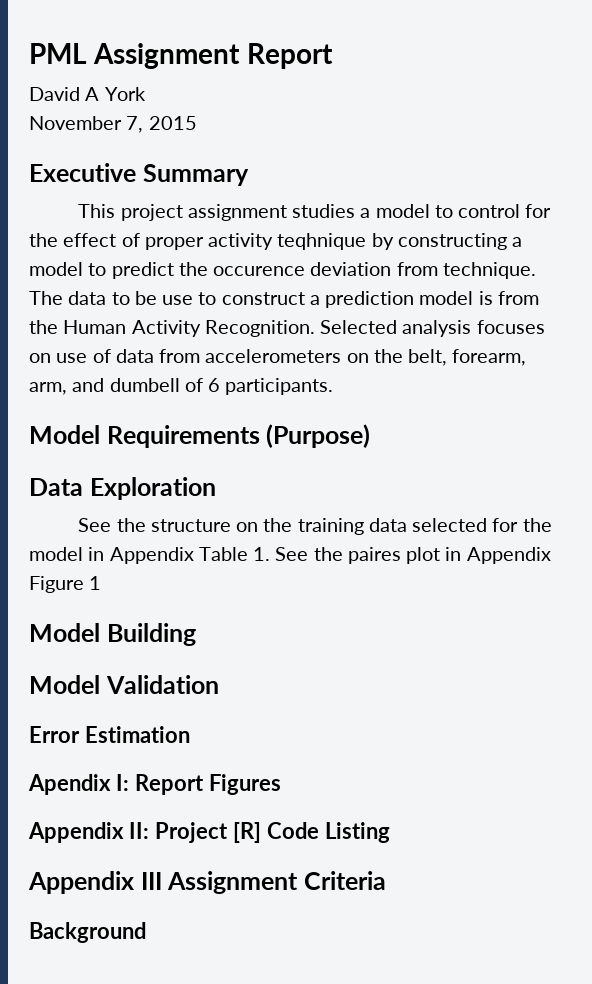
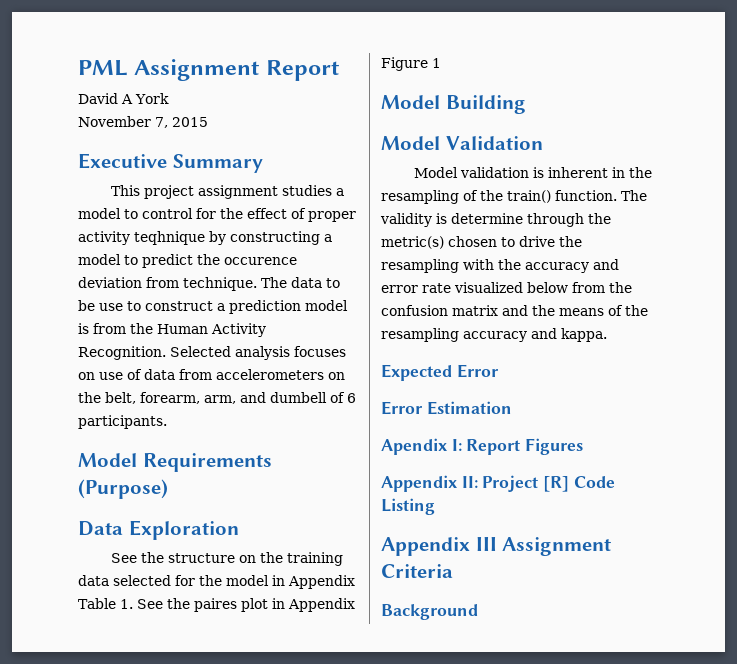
(219, 684) none -> [413,167,652,178] [381,190,647,204] [380,213,611,227] [381,236,582,249] [381,259,619,273] [381,282,632,293] [381,305,648,316] [381,328,607,342] [381,364,499,381] // Model validation is inherent in the resampling of the train() function. The validity is determine through the metric(s) chosen to drive the resampling with the accuracy and error rate visualized below from the confusion matrix and the means of the resampling accuracy and kappa. // Expected Error

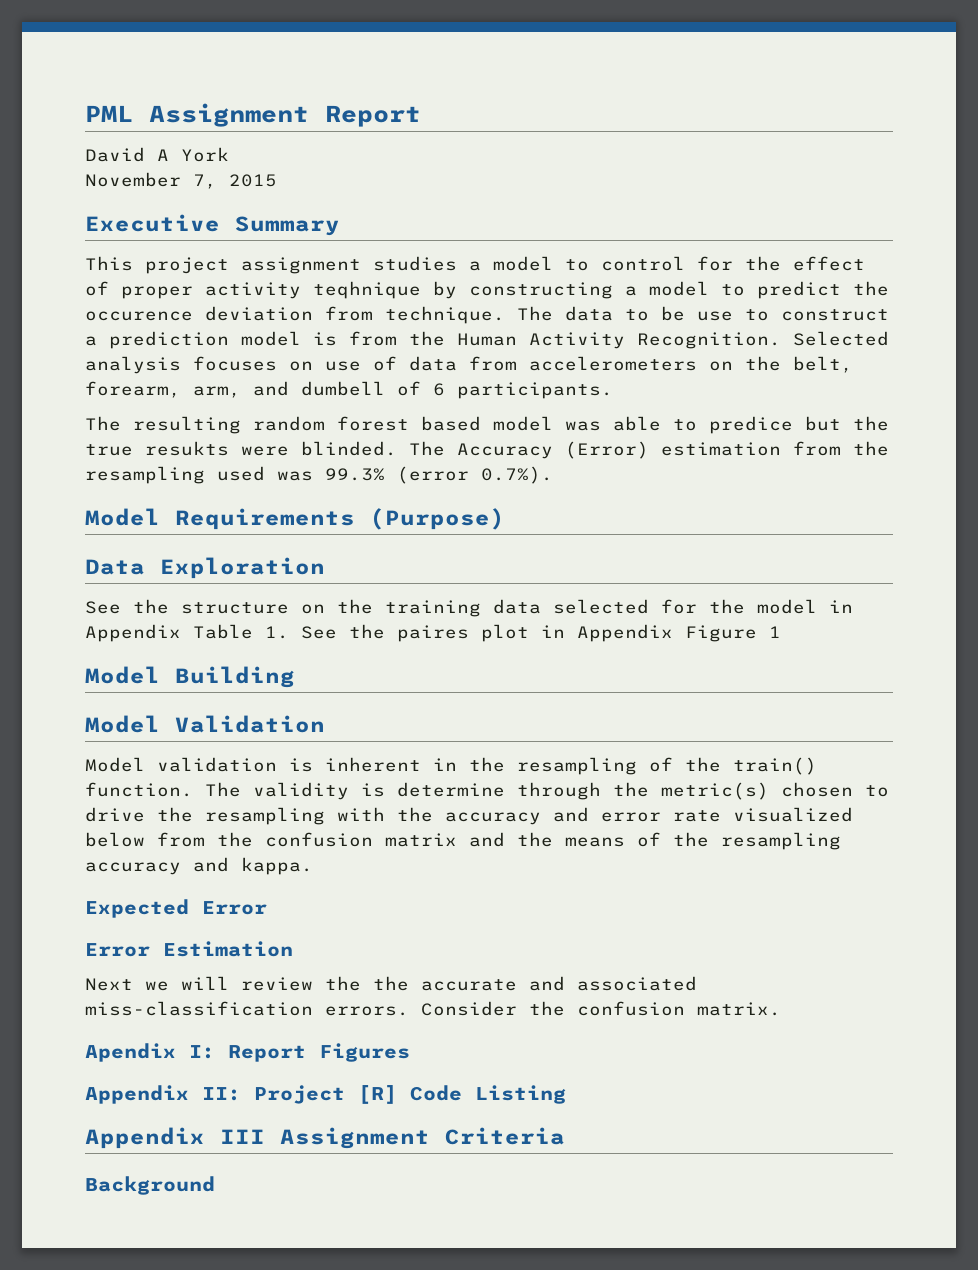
(167, 422) none -> [85,416,889,434] [85,441,889,459] [85,466,553,484] // The resulting random forest based model was able to predice but the true resukts were blinded. The Accuracy (Error) estimation from the resampling used was 99.3% (error 0.7%).
(512, 408) none -> [85,976,697,991] [85,1001,781,1016] // Next we will review the the accurate and associated miss-classification errors. Consider the confusion matrix.

